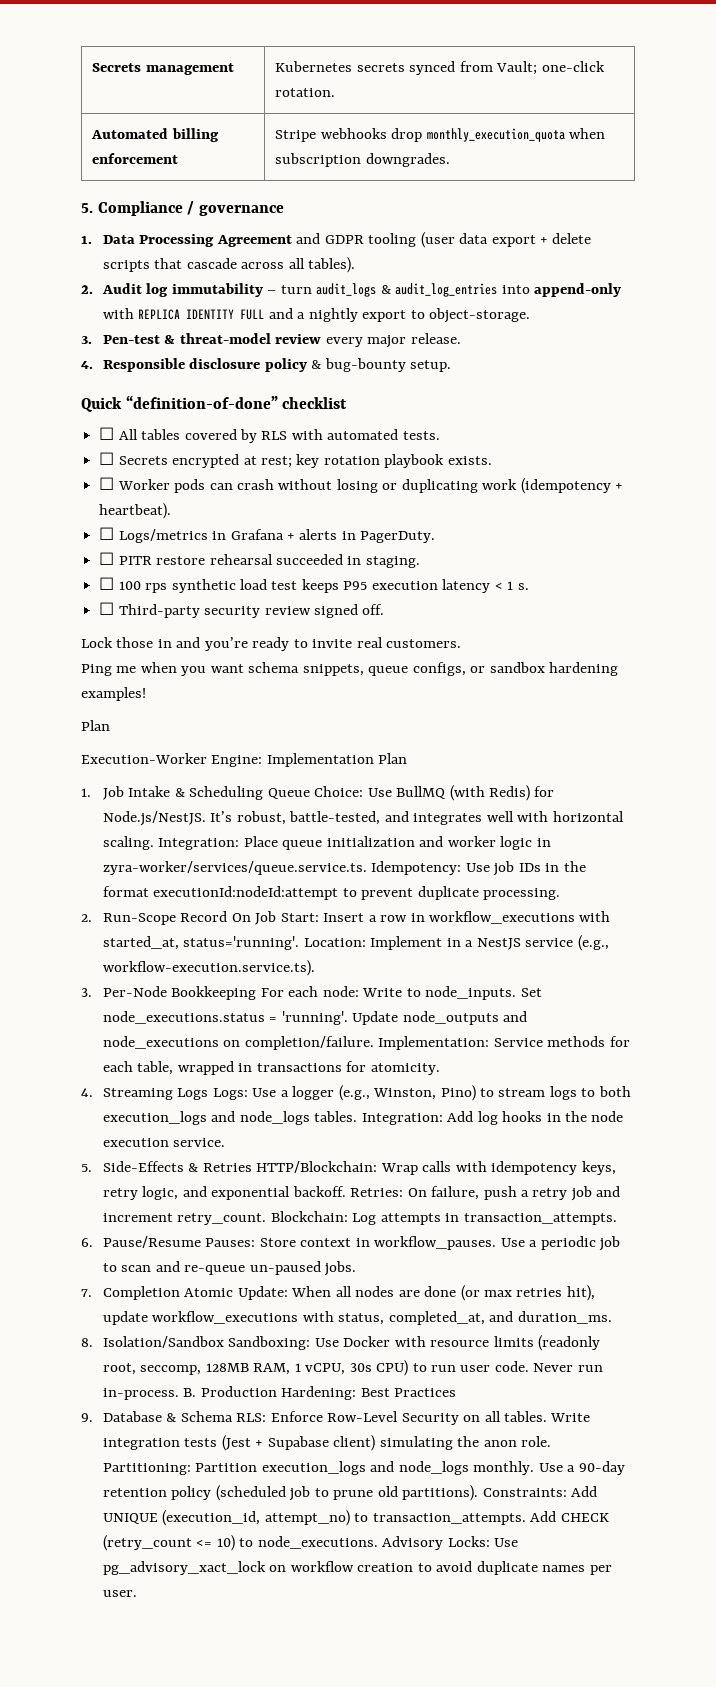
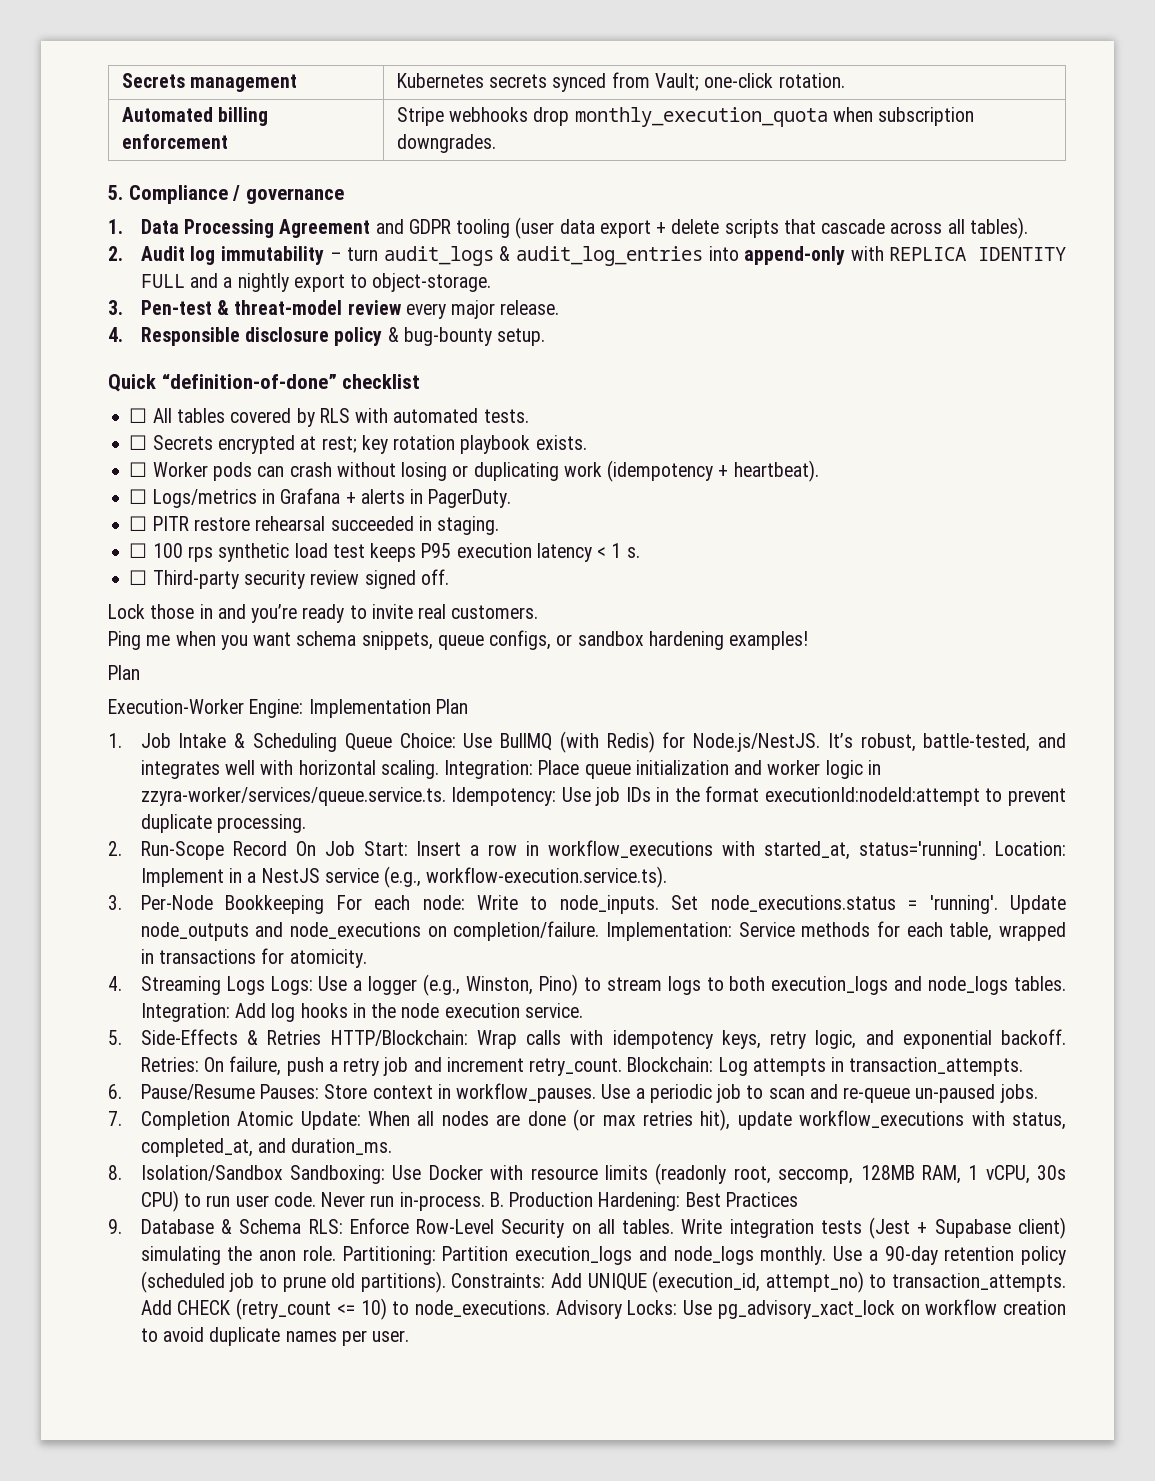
[102,861,367,875] zyra-worker/services/queue.service.ts. -> [140,787,446,806] zzyra-worker/services/queue.service.ts.

